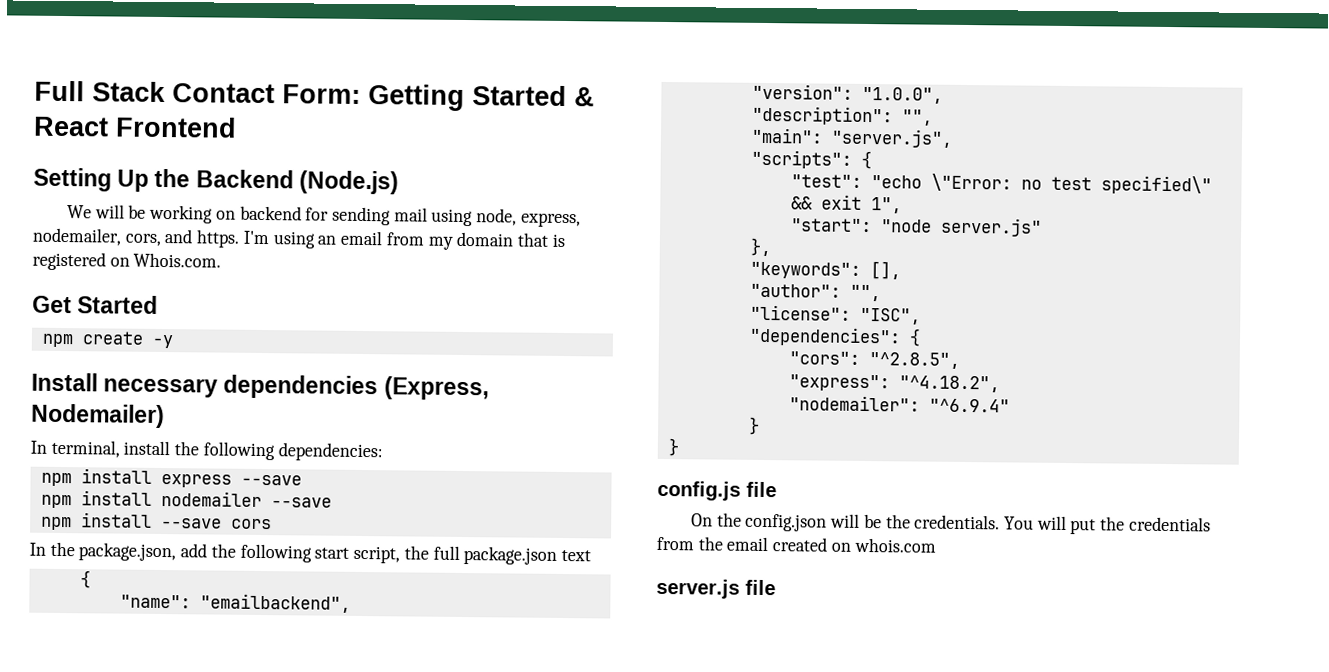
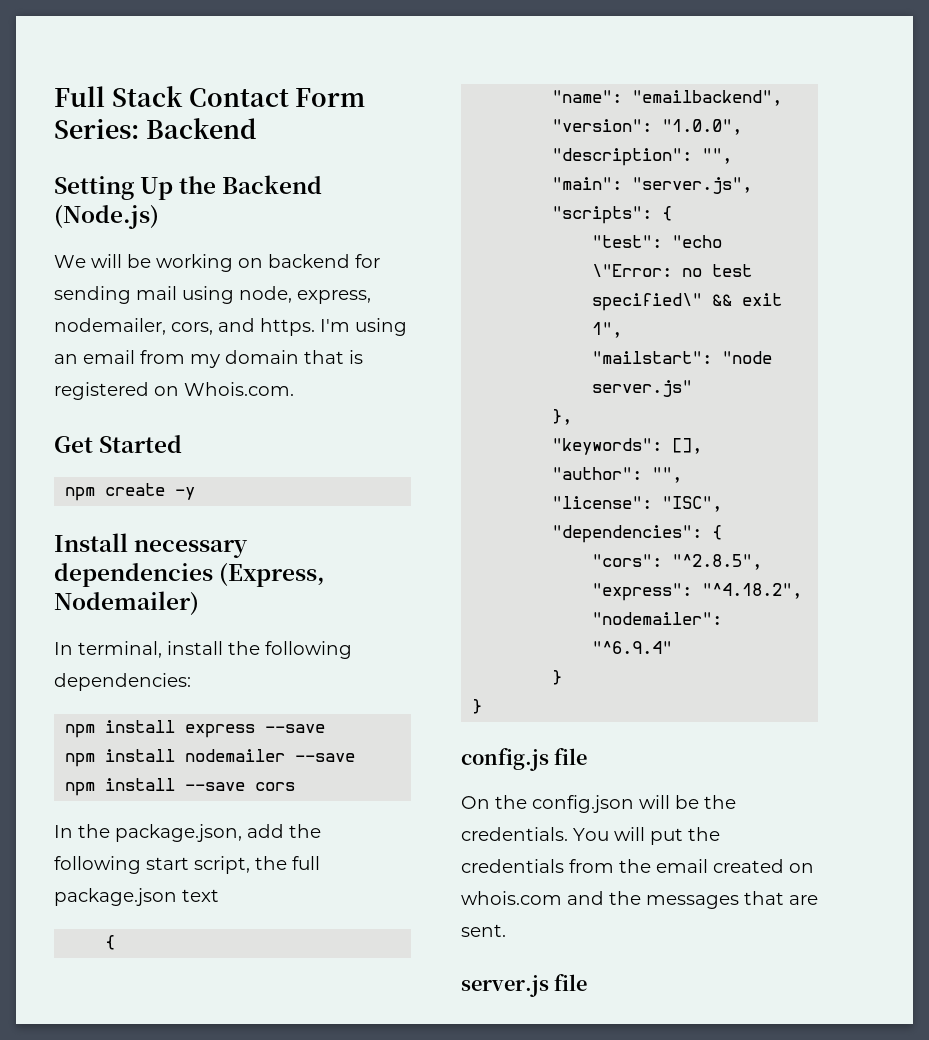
[282,84,595,111] [33,116,237,138] Form: Getting Started & React Frontend -> [295,88,366,107] [54,118,256,139] Form Series: Backend
[790,218,872,233] "start": -> [592,351,713,364] "mailstart":
(936, 545) none -> [567,891,818,909] [461,924,506,937] and the messages that are sent.

